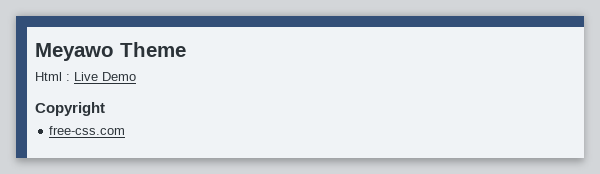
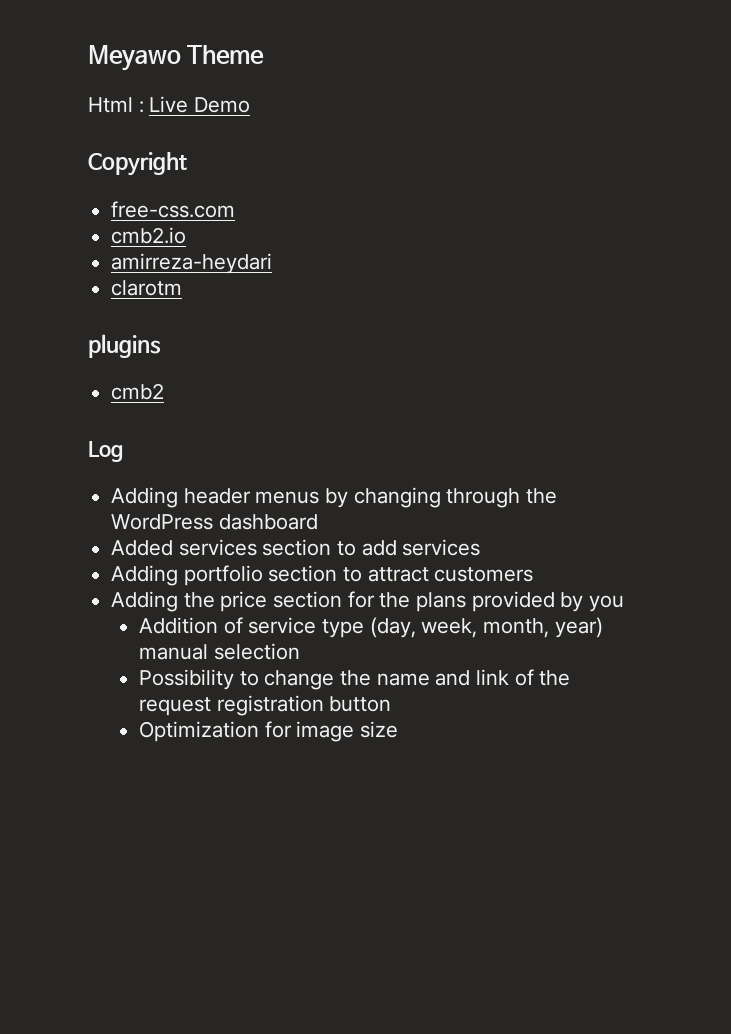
(126, 130) none -> [111,227,187,244] [111,253,273,274] [111,280,183,296] [88,334,161,358] [111,383,165,400] [88,441,123,462] [111,487,558,508] [111,514,318,530] [111,539,481,556] [111,565,534,586] [111,591,625,612] [139,617,603,638] [139,643,300,660] [139,669,571,690] [139,695,392,716] [139,721,399,742] // cmb2.io // amirreza-heydari // clarotm // plugins // cmb2 // Log // Adding header menus by changing through the WordPress dashboard // Added services section to add services // Adding portfolio section to attract customers // Adding the price section for the plans provided by you // Addition of service type (day, week, month, year) manual selection // Possibility to change the name and link of the request registration button // Optimization for image size

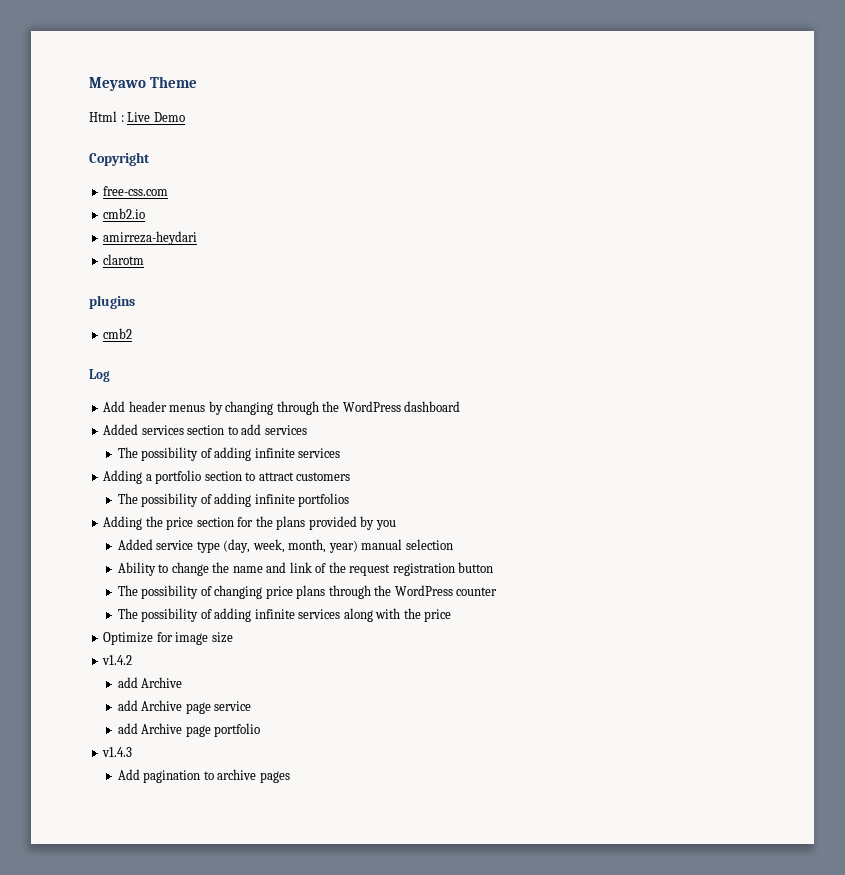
[111,487,179,508] Adding -> [103,401,126,412] Add
[111,565,179,586] // Adding -> [117,447,341,461] [103,470,152,484] // The possibility of adding infinite services // Adding a
(534, 574) none -> [117,493,350,507] // The possibility of adding infinite portfolios
[139,617,243,634] Addition of -> [117,539,153,550] Added
[139,669,235,690] Possibility -> [117,562,156,576] Ability
[139,721,399,742] Optimization for image size -> [117,585,498,599] [117,608,452,622] [103,632,233,645] [102,655,133,665] [117,677,183,688] [117,700,252,714] [117,723,261,737] [102,747,133,757] [117,769,290,783] The possibility of changing price plans through the WordPress counter // The possibility of adding infinite services along with the price // Optimize for image size // v1.4.2 // add Archive // add Archive page service // add Archive page portfolio // v1.4.3 // Add pagination to archive pages

